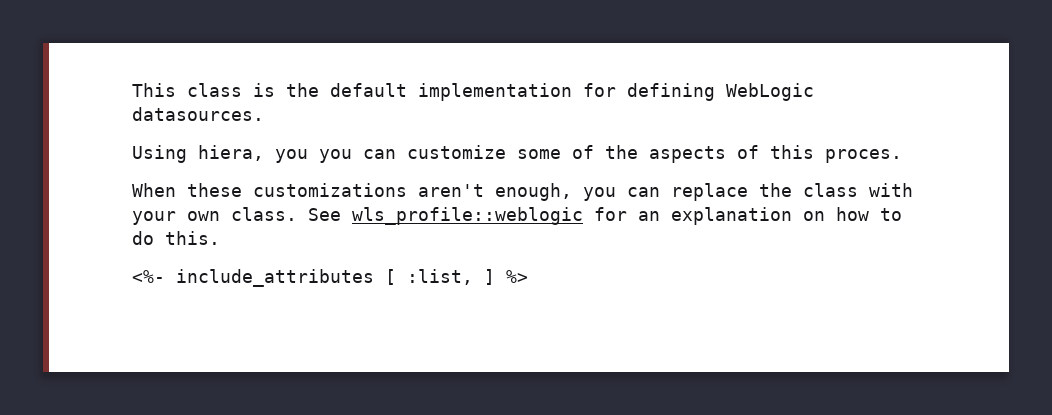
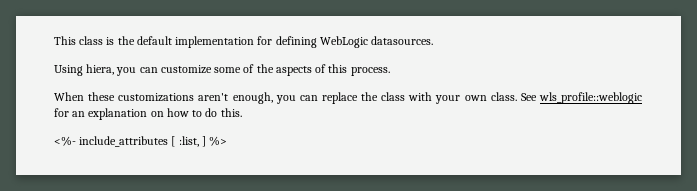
[319,149,352,163] you -> (137, 71) none
[825,149,902,163] proces. -> [350,67,390,76] process.

